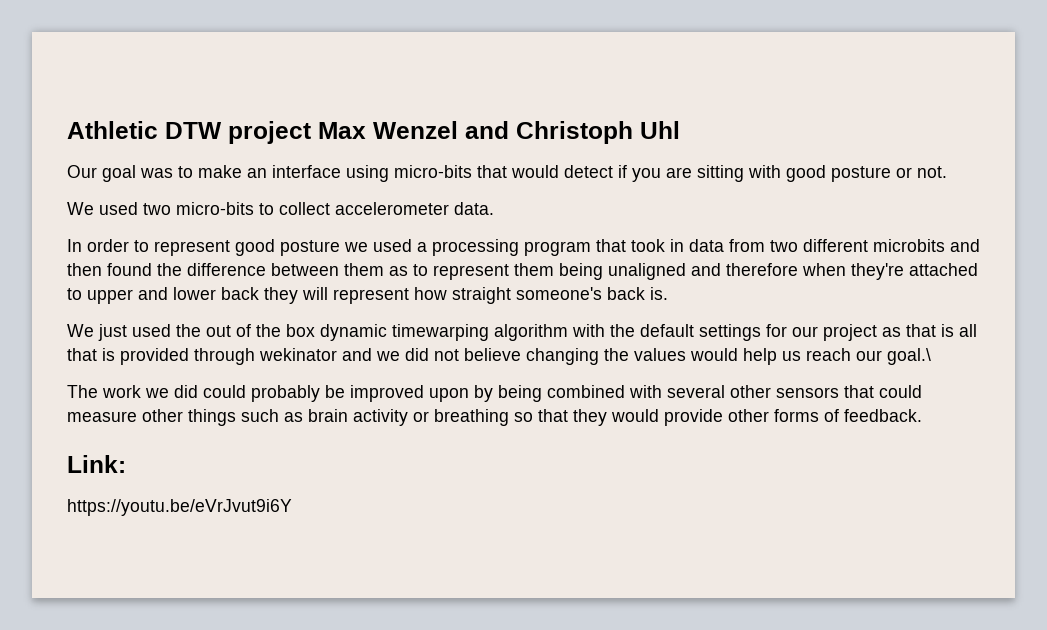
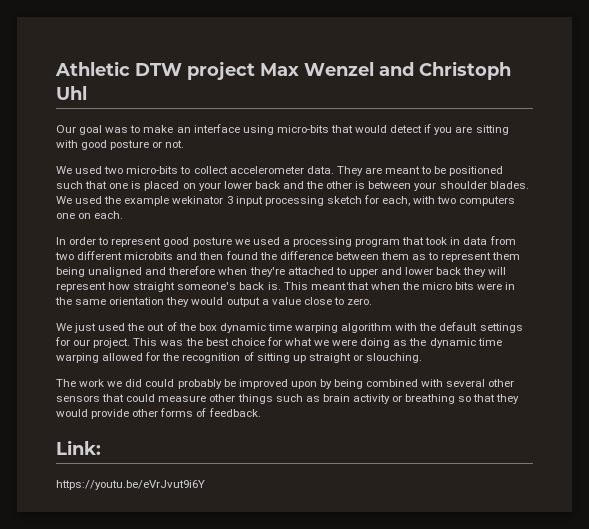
(494, 208) none -> [336,166,504,176] [56,181,529,191] [56,195,516,206] [56,211,124,219] They are meant to be positioned such that one is placed on your lower back and the other is between your shoulder blades. We used the example wekinator 3 input processing sketch for each, with two computers one on each.
(668, 293) none -> [283,282,516,290] [55,297,373,307] This meant that when the micro bits were in the same orientation they would output a value close to zero.
[392,324,489,341] timewarping -> [267,323,339,333] time warping
[823,324,977,341] [67,348,931,365] project as that is all that is provided through wekinator and we did not believe changing the values would help us reach our goal.\ -> [93,337,502,348] [56,352,423,363] project. This was the best choice for what we were doing as the dynamic time warping allowed for the recognition of sitting up straight or slouching.

